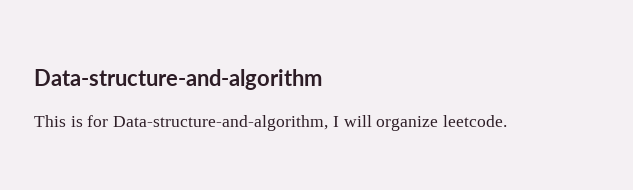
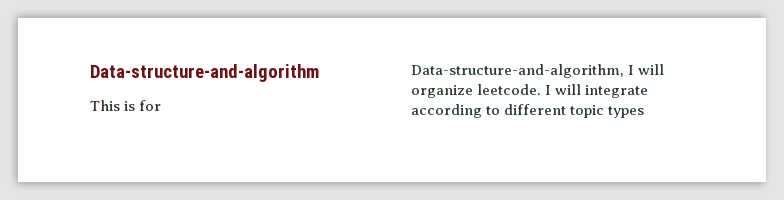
(508, 121) none -> [545,84,649,98] [411,104,645,118] I will integrate according to different topic types

